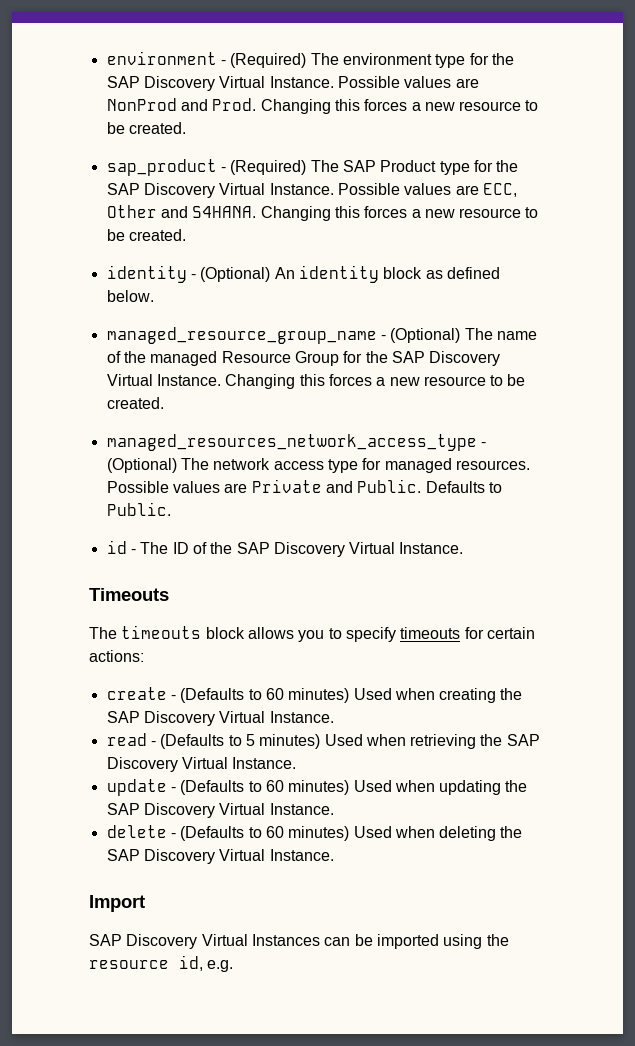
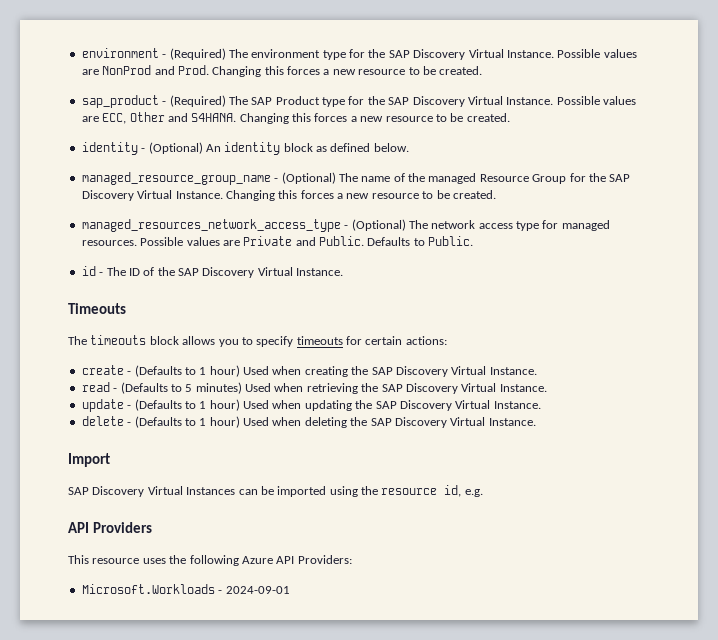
[265,688,350,703] 60 minutes) -> [199,365,240,377] 1 hour)
[265,780,350,795] 60 minutes) -> [199,399,240,411] 1 hour)
[265,826,350,841] 60 minutes) -> [199,416,240,428] 1 hour)
(234, 966) none -> [68,522,152,533] [68,555,352,566] [81,584,290,594] // API Providers // This resource uses the following Azure API Providers: // Microsoft.Workloads - 2024-09-01

